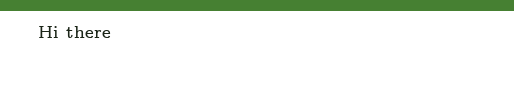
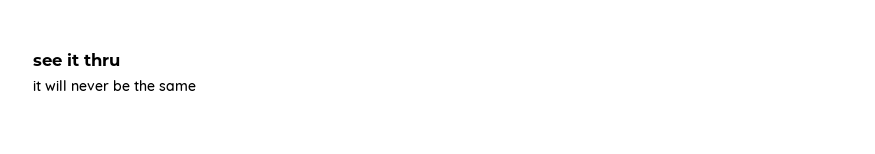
[38,26,111,38] Hi there -> [33,53,120,66] [33,80,196,91] see it thru // it will never be the same

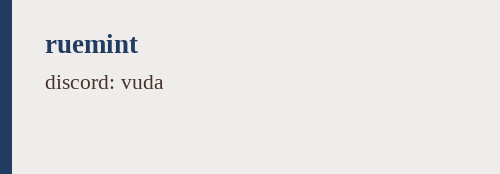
[33,53,120,66] [33,80,196,91] see it thru // it will never be the same -> [45,34,138,53] [45,75,164,89] ruemint // discord: vuda

